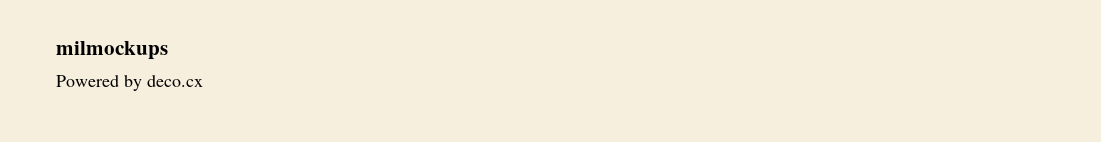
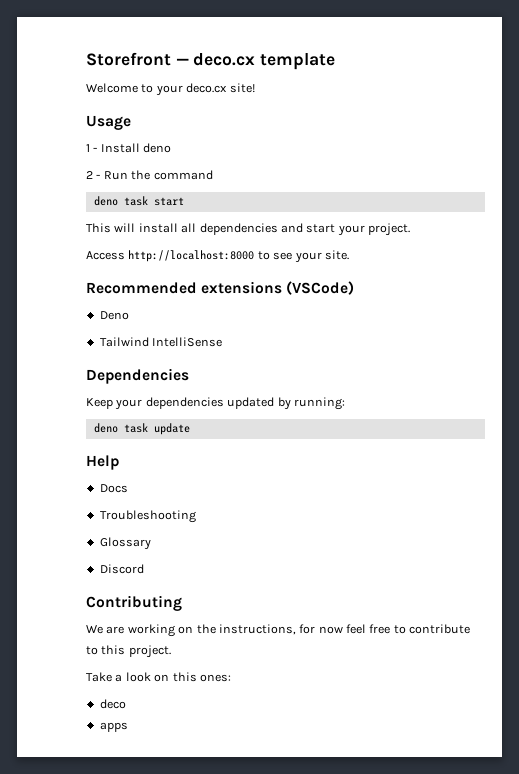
[56,41,168,60] [56,75,203,91] milmockups // Powered by deco.cx -> [86,52,336,70] [86,83,255,96] [86,115,131,130] [86,143,172,153] [86,170,213,180] [93,196,184,206] [86,223,410,236] [86,250,349,263] [86,281,355,295] [99,311,129,320] [99,337,223,347] [86,368,189,384] [86,397,345,410] [93,423,190,435] [86,455,119,470] [99,484,128,493] [99,510,196,523] [99,537,151,550] [99,564,144,574] [86,595,182,611] [86,624,471,637] [86,645,171,658] [86,672,231,682] [99,699,126,709] [99,722,128,732] Storefront — deco.cx template // Welcome to your deco.cx site! // Usage // 1 - Install deno // 2 - Run the command // deno task start // This will install all dependencies and start your project. // Access http://localhost:8000 to see your site. // Recommended extensions (VSCode) // Deno // Tailwind IntelliSense // Dependencies // Keep your dependencies updated by running: // deno task update // Help // Docs // Troubleshooting // Glossary // Discord // Contributing // We are working on the instructions, for now feel free to contribute to this project. // Take a look on this ones: // deco // apps

